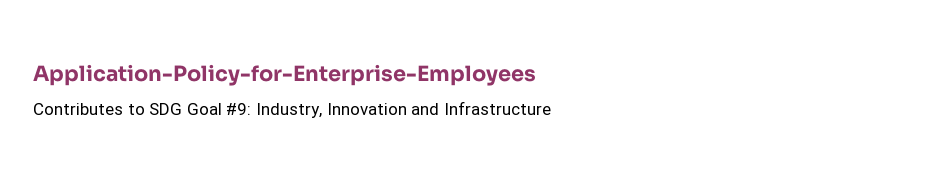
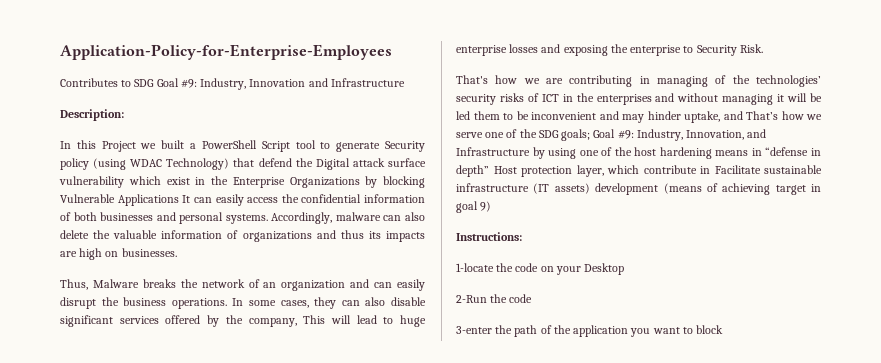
(551, 108) none -> [60,109,124,121] [60,140,425,152] [60,158,426,170] [59,176,425,188] [60,194,425,206] [60,212,425,224] [60,230,425,242] [60,248,177,260] [60,279,425,291] [60,297,426,309] [60,315,426,327] [456,44,763,56] [456,75,821,87] [456,93,822,105] [456,111,822,123] [456,129,767,141] [456,147,822,159] [456,165,822,177] [456,183,821,195] [456,201,492,213] [456,232,522,241] [456,263,625,275] [456,294,533,303] [456,325,724,337] // Description: // In this Project we built a PowerShell Script tool to generate Security policy (using WDAC Technology) that defend the Digital attack surface vulnerability which exist in the Enterprise Organizations by blocking Vulnerable Applications It can easily access the confidential information of both businesses and personal systems. Accordingly, malware can also delete the valuable information of organizations and thus its impacts are high on businesses. // Thus, Malware breaks the network of an organization and can easily disrupt the business operations. In some cases, they can also disable significant services offered by the company, This will lead to huge enterprise losses and exposing the enterprise to Security Risk. // That's how we are contributing in managing of the technologies’ security risks of ICT in the enterprises and without managing it will be led them to be inconvenient and may hinder uptake, and That’s how we serve one of the SDG goals; Goal #9: Industry, Innovation, and Infrastructure by using one of the host hardening means in “defense in depth” Host protection layer, which contribute in Facilitate sustainable infrastructure (IT assets) development (means of achieving target in goal 9) // Instructions: // 1-locate the code on your Desktop // 2-Run the code // 3-enter the path of the application you want to block

